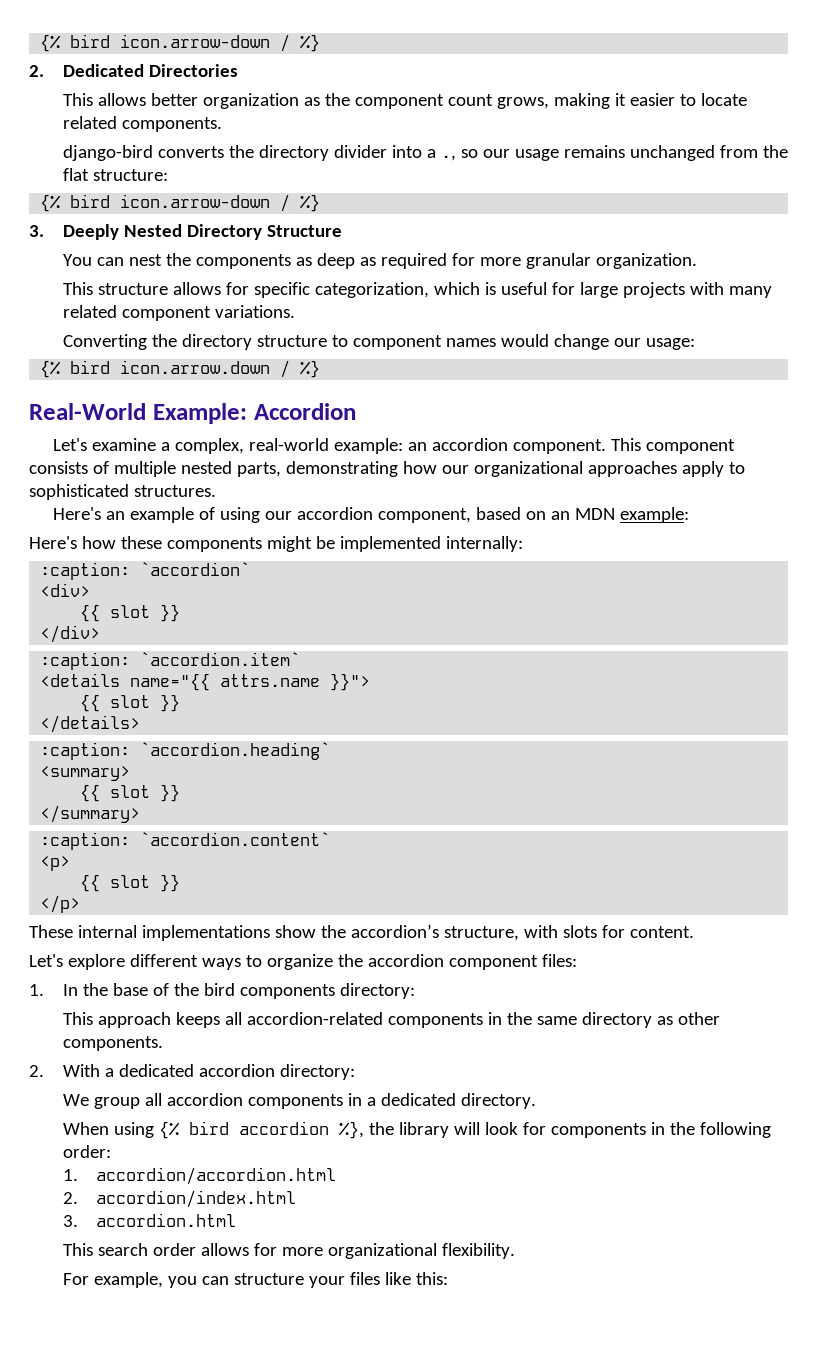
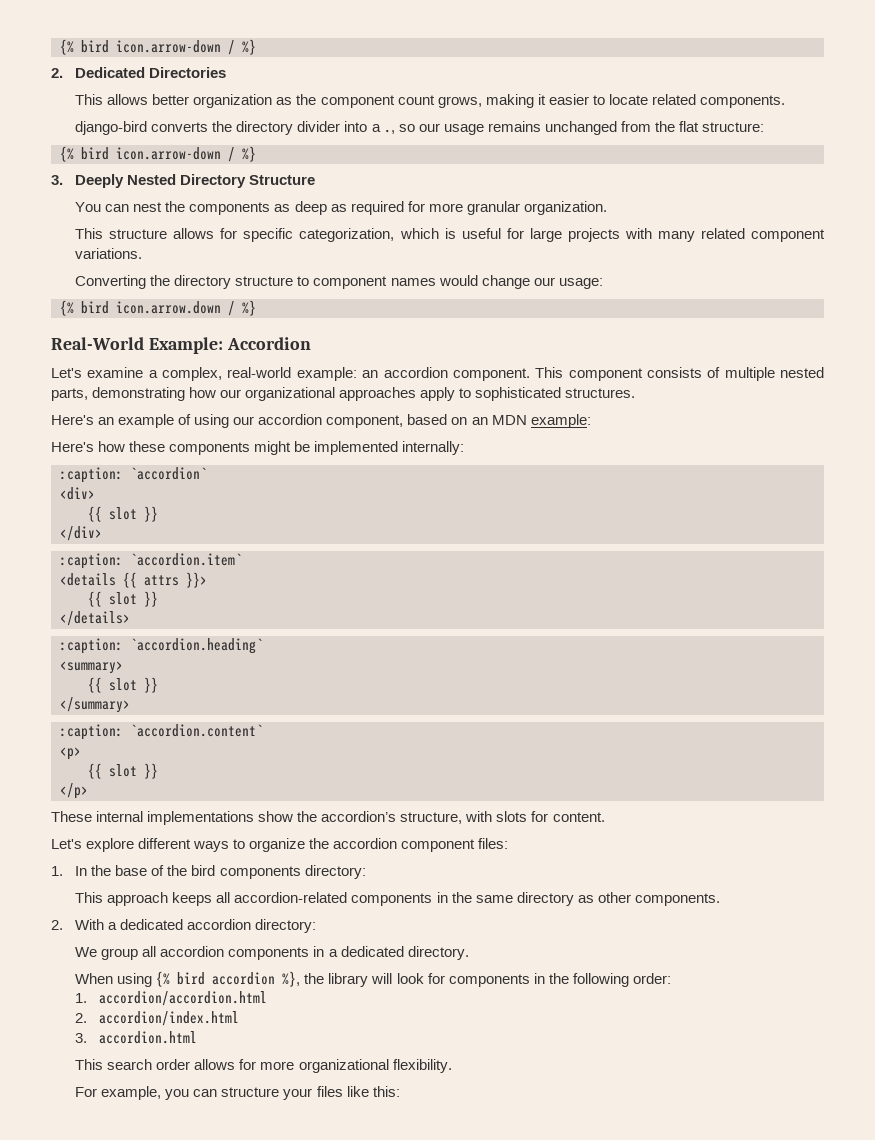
[130,673,371,691] name="{{ attrs.name }}"> -> [123,572,207,588] {{ attrs }}>

